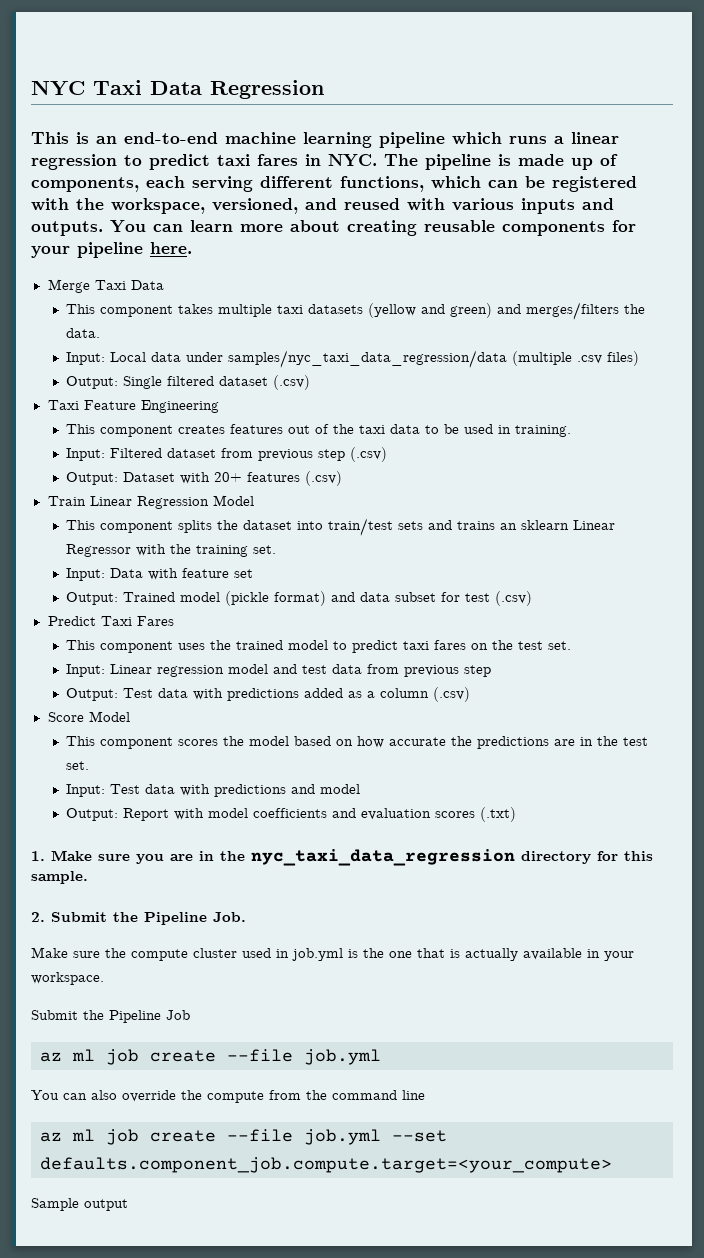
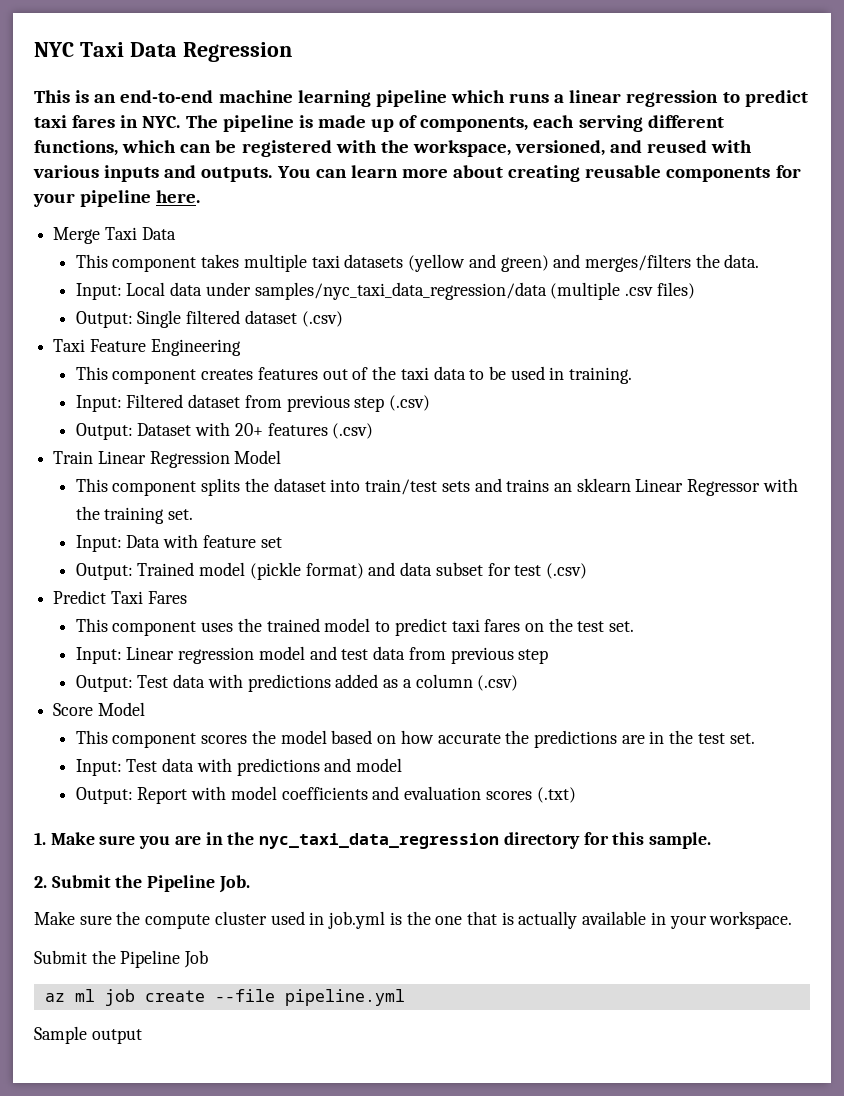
[304,1049,381,1065] [31,1090,425,1103] [40,1129,447,1145] [40,1157,612,1173] job.yml // You can also override the compute from the command line // az ml job create --file job.yml --set defaults.component_job.compute.target=<your_compute> -> [284,989,405,1006] pipeline.yml

